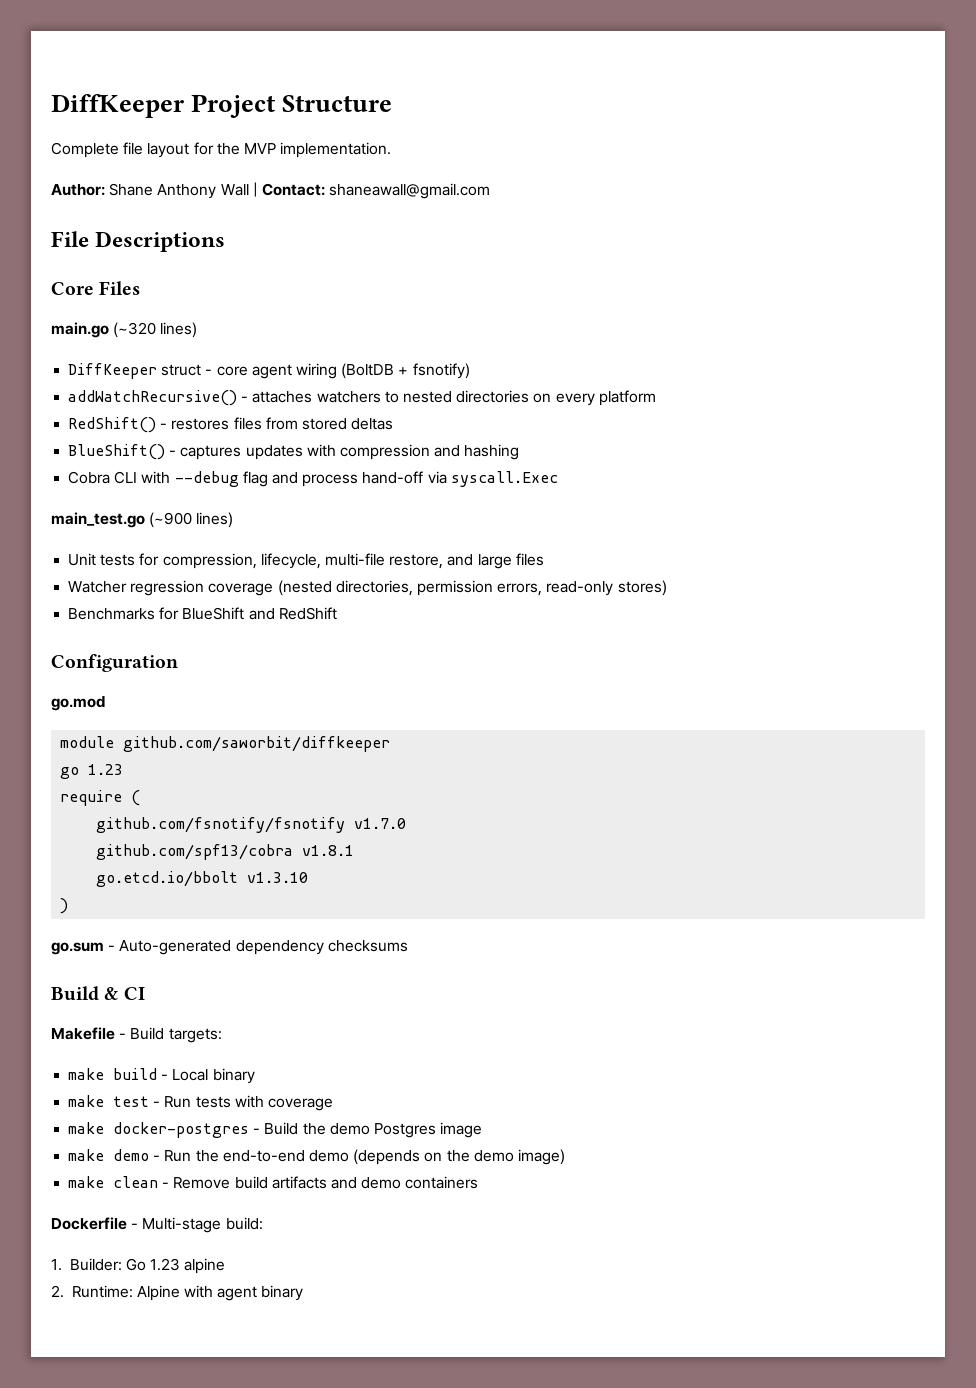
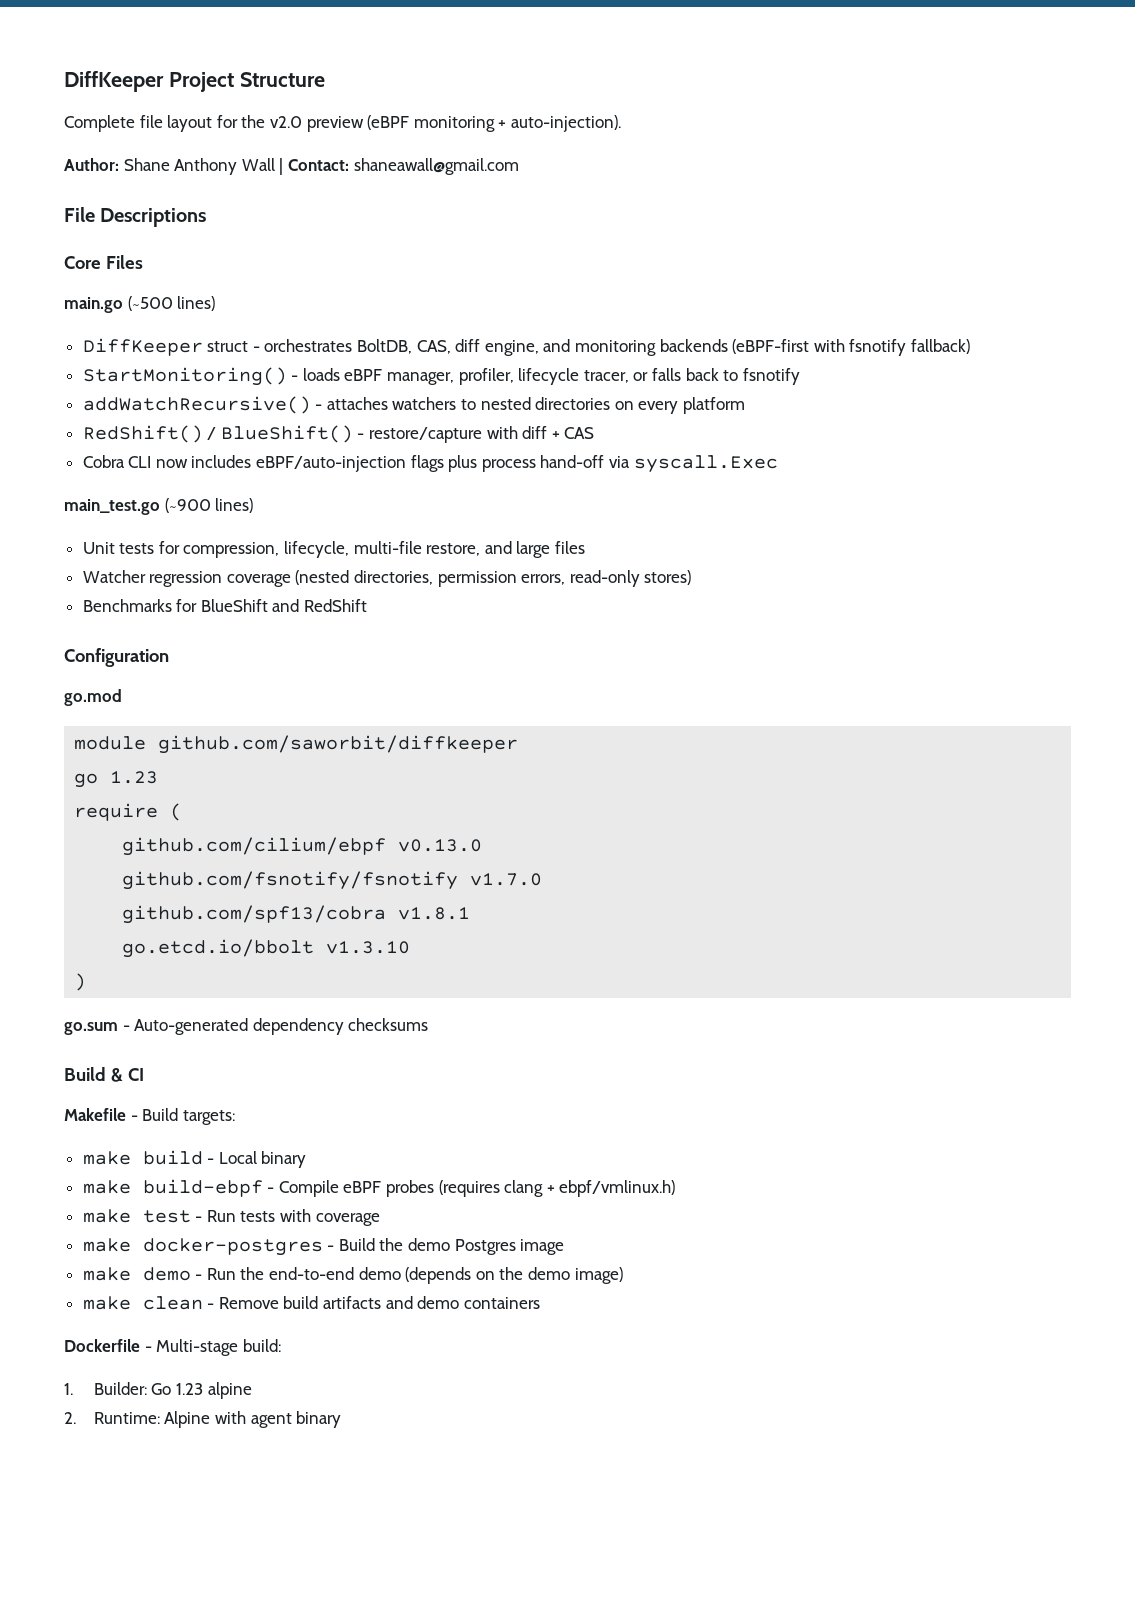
[243,142,392,158] MVP implementation. -> [269,115,621,132] v2.0 preview (eBPF monitoring + auto-injection).
[113,322,157,338] (~320 -> [127,296,173,311] (~500
[216,363,470,379] core agent wiring (BoltDB + fsnotify) -> [264,339,970,356] [82,367,800,386] orchestrates BoltDB, CAS, diff engine, and monitoring backends (eBPF-first with fsnotify fallback) // StartMonitoring() - loads eBPF manager, profiler, lifecycle tracer, or falls back to fsnotify
[160,417,394,430] [68,444,520,460] [68,471,298,487] - restores files from stored deltas // BlueShift() - captures updates with compression and hashing // Cobra CLI with --debug flag and -> [207,425,595,443] [82,455,478,472] / BlueShift() - restore/capture with diff + CAS // Cobra CLI now includes eBPF/auto-injection flags plus
(141, 798) none -> [122,837,483,856] // github.com/cilium/ebpf v0.13.0
(255, 1076) none -> [82,1179,676,1197] // make build-ebpf - Compile eBPF probes (requires clang + ebpf/vmlinux.h)

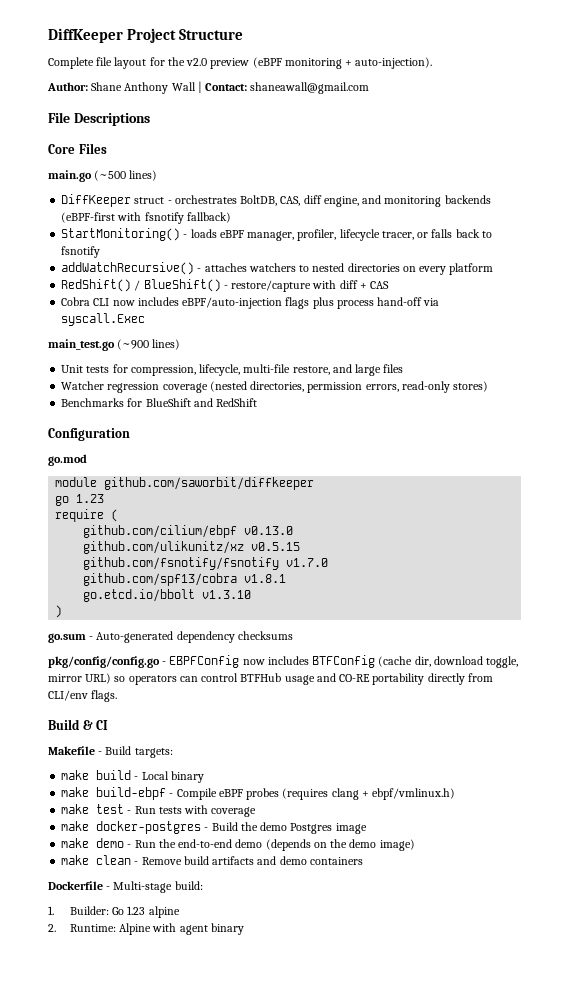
(483, 845) none -> [83,541,301,554] // github.com/ulikunitz/xz v0.5.15
(429, 1024) none -> [48,655,519,668] [48,673,493,685] [48,690,118,702] // pkg/config/config.go - EBPFConfig now includes BTFConfig (cache dir, download toggle, mirror URL) so operators can control BTFHub usage and CO-RE portability directly from CLI/env flags.

